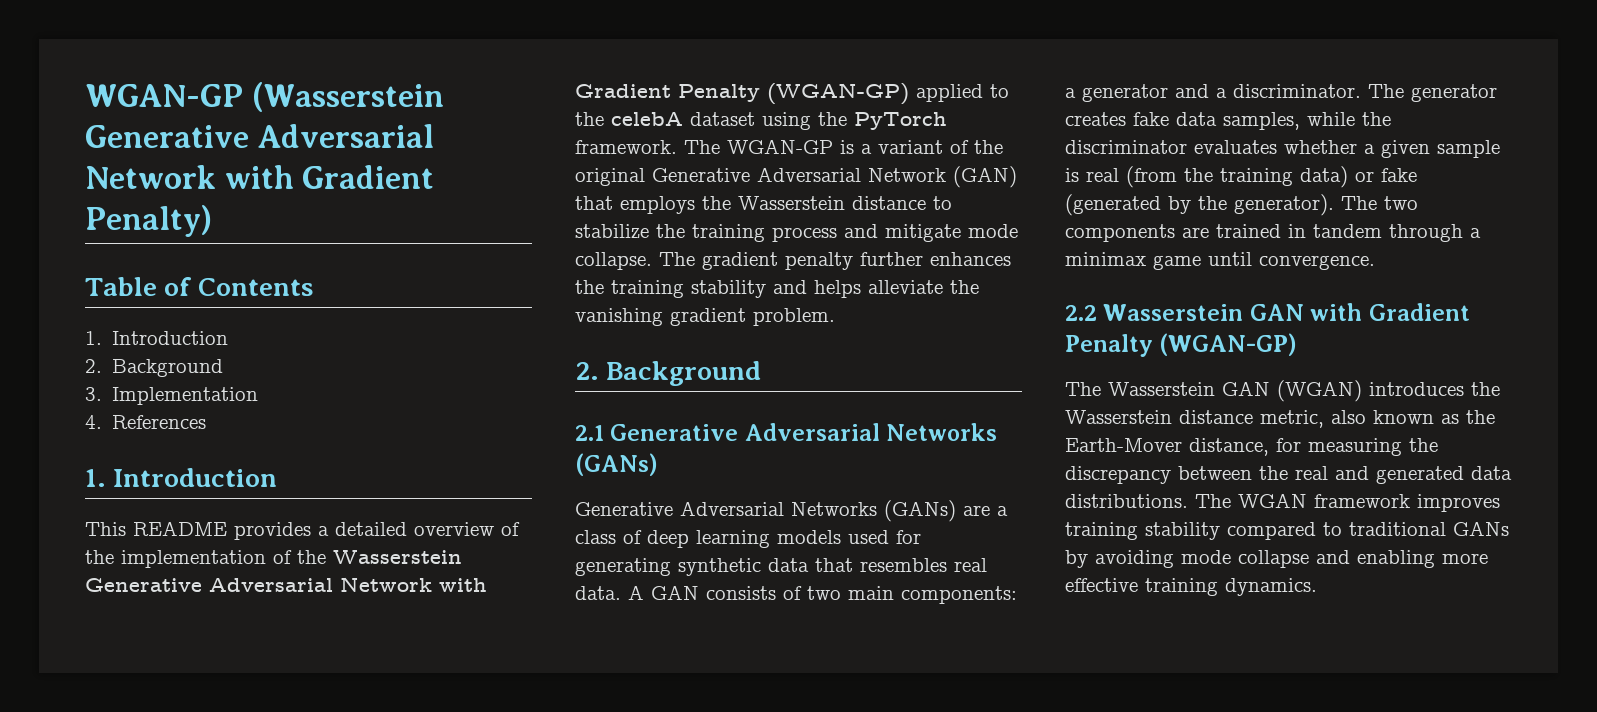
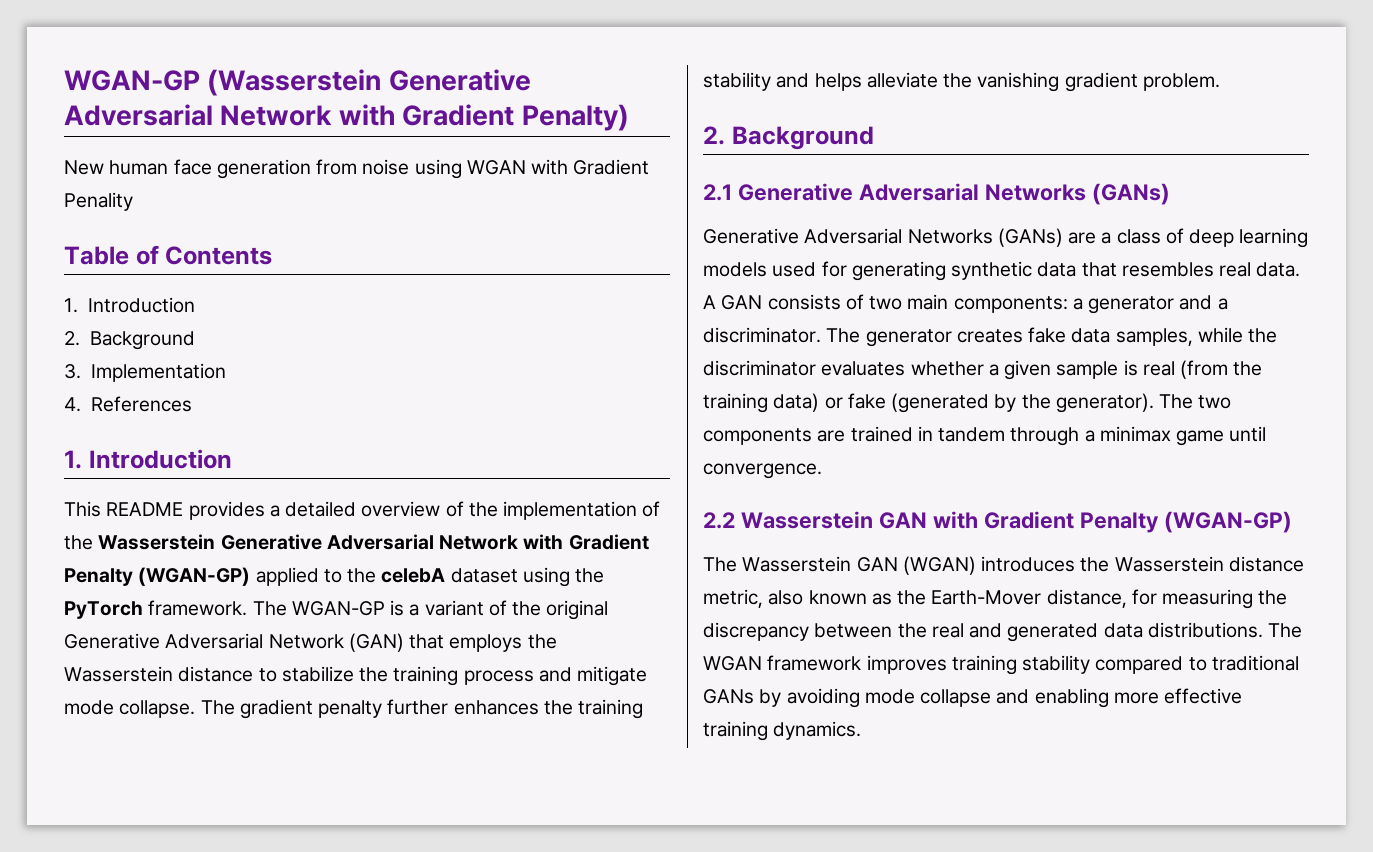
(212, 221) none -> [64,159,650,179] [64,192,133,211] // New human face generation from noise using WGAN with Gradient Penality

